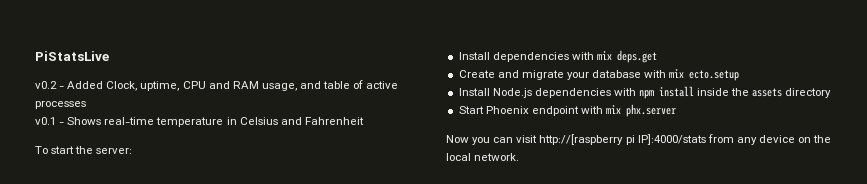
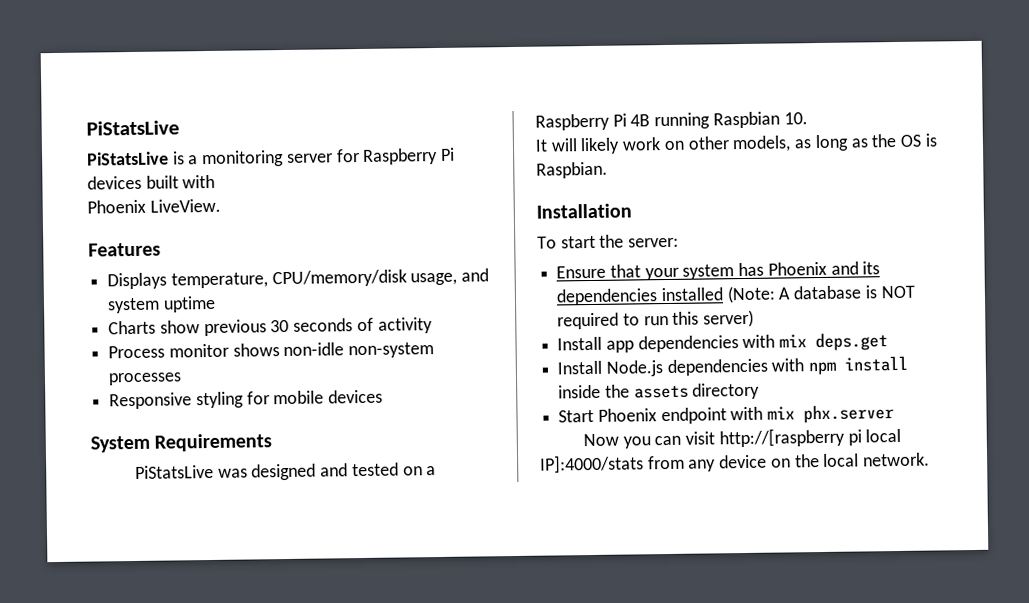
[35,80,399,91] [35,101,86,109] [35,117,364,127] [35,146,133,154] [458,52,490,60] v0.2 - Added Clock, uptime, CPU and RAM usage, and table of active processes // v0.1 - Shows real-time temperature in Celsius and Fahrenheit // To start the server: // Install -> [87,147,456,168] [87,174,216,190] [87,198,221,214] [88,242,161,257] [107,268,490,290] [107,295,216,314] [108,317,433,337] [108,342,435,359] [108,372,183,386] [109,389,384,410] [90,433,273,453] [134,462,437,481] [535,111,808,131] [535,133,938,155] [536,161,608,179] [536,203,632,219] [537,234,680,249] [556,261,881,281] [556,285,915,306] [557,309,755,330] [557,336,634,353] PiStatsLive is a monitoring server for Raspberry Pi devices built with // Phoenix LiveView. // Features // Displays temperature, CPU/memory/disk usage, and system uptime // Charts show previous 30 seconds of activity // Process monitor shows non-idle non-system processes // Responsive styling for mobile devices // System Requirements // PiStatsLive was designed and tested on a Raspberry Pi 4B running Raspbian 10. // It will likely work on other models, as long as the OS is Raspbian. // Installation // To start the server: // Ensure that your system has Phoenix and its dependencies installed (Note: A database is NOT required to run this server) // Install app
[458,69,740,81] // Create and migrate your database with mix ecto.setup -> (889, 342) none
(635, 140) none -> [865,428,902,443] local

